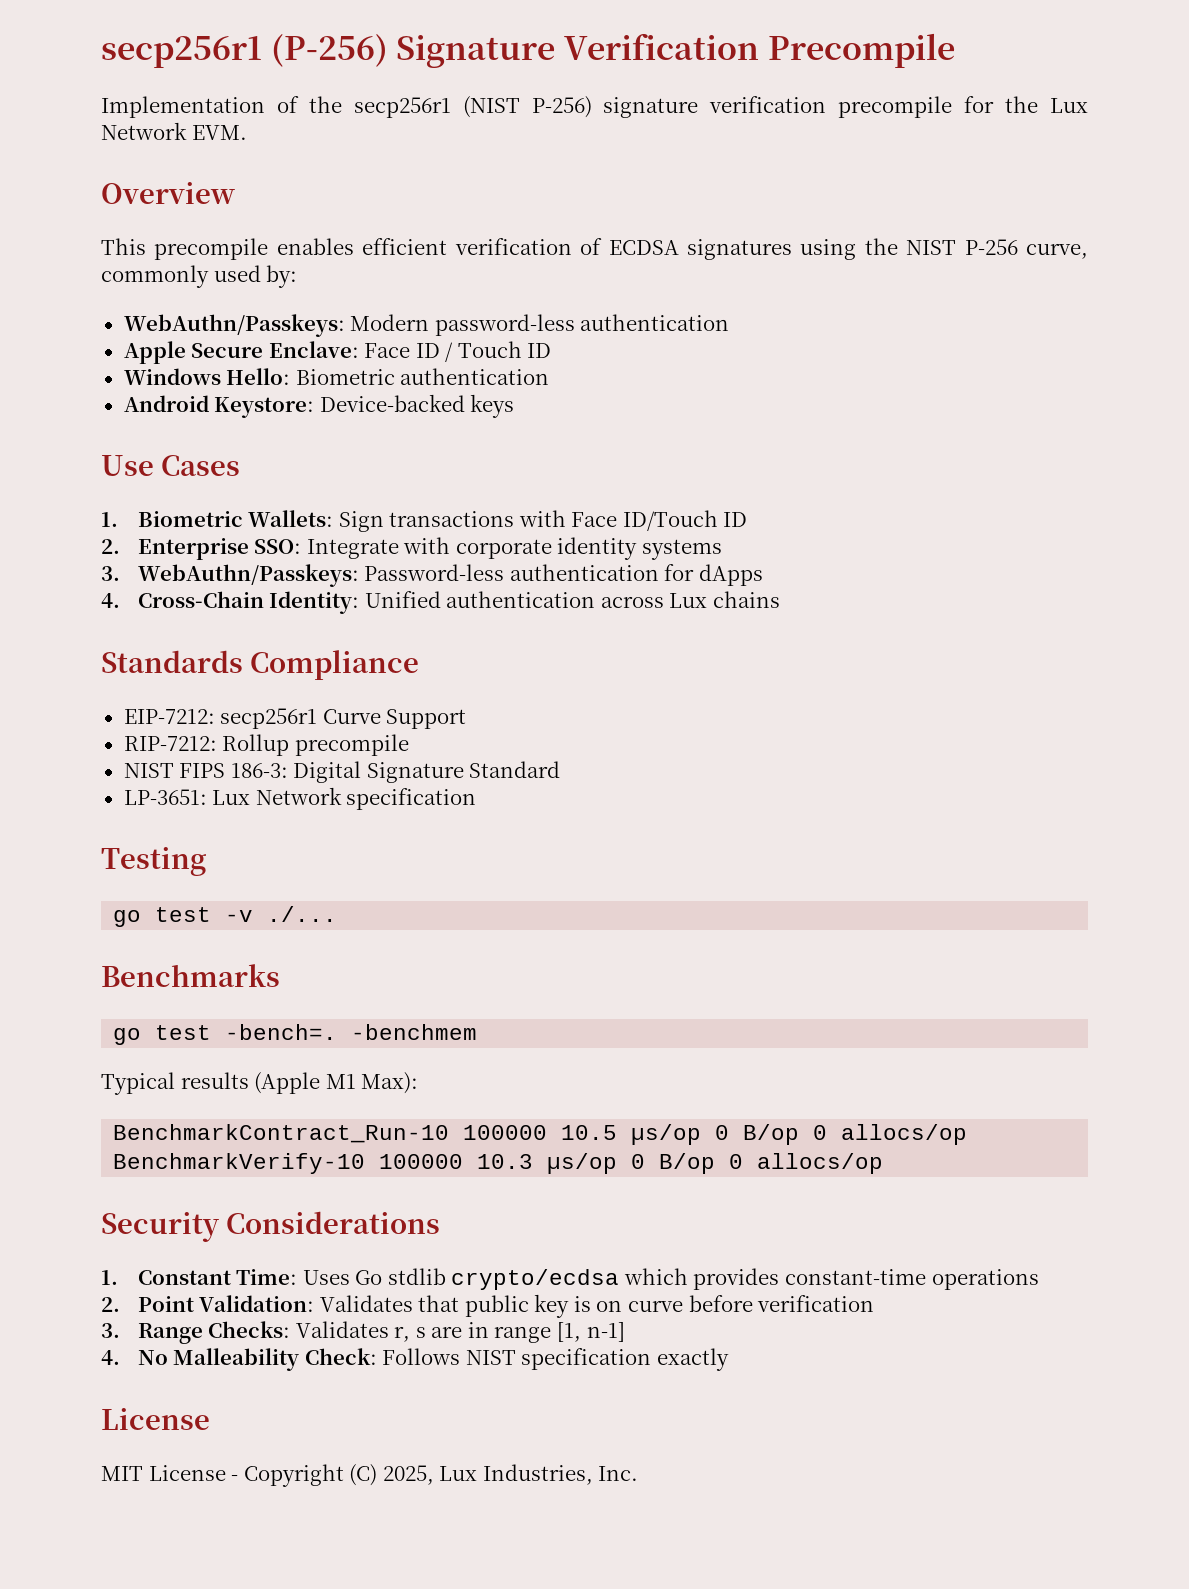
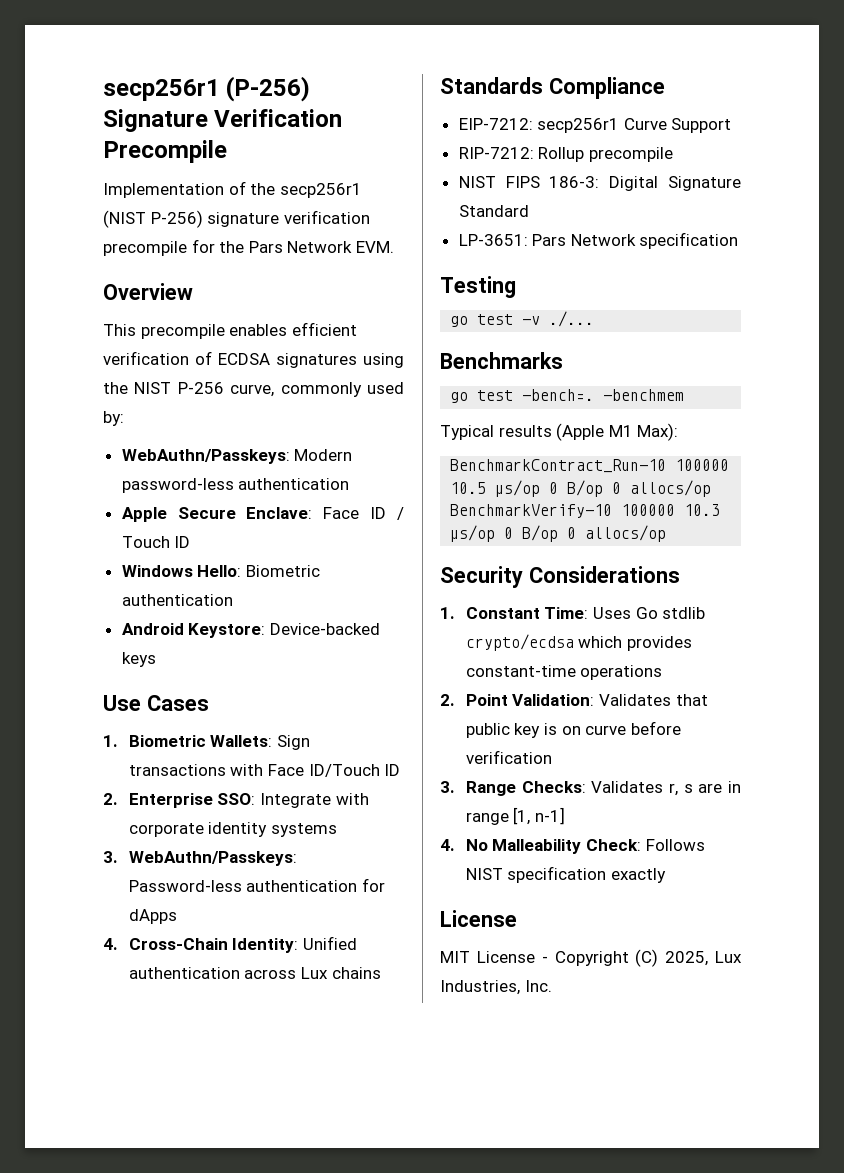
[1050,98,1088,113] Lux -> [248,241,283,253] Pars
[212,790,251,805] Lux -> [532,234,567,246] Pars

